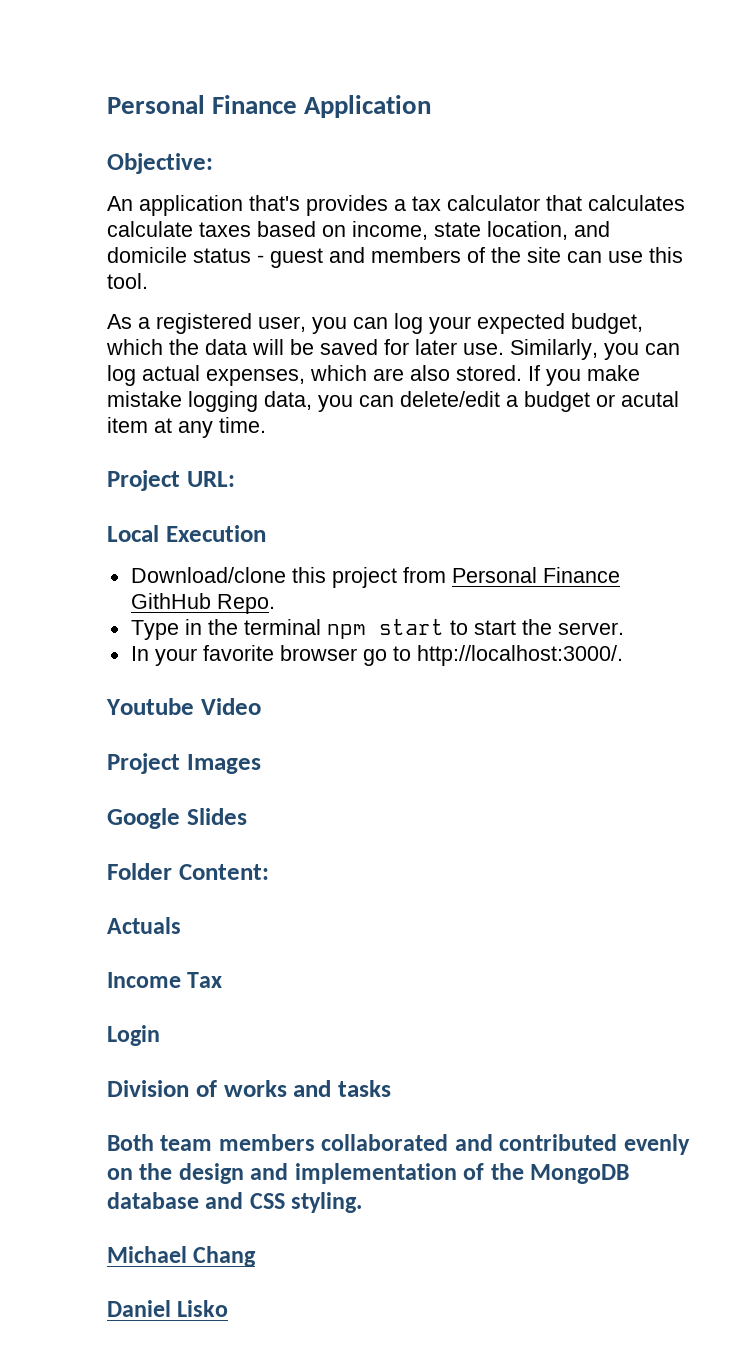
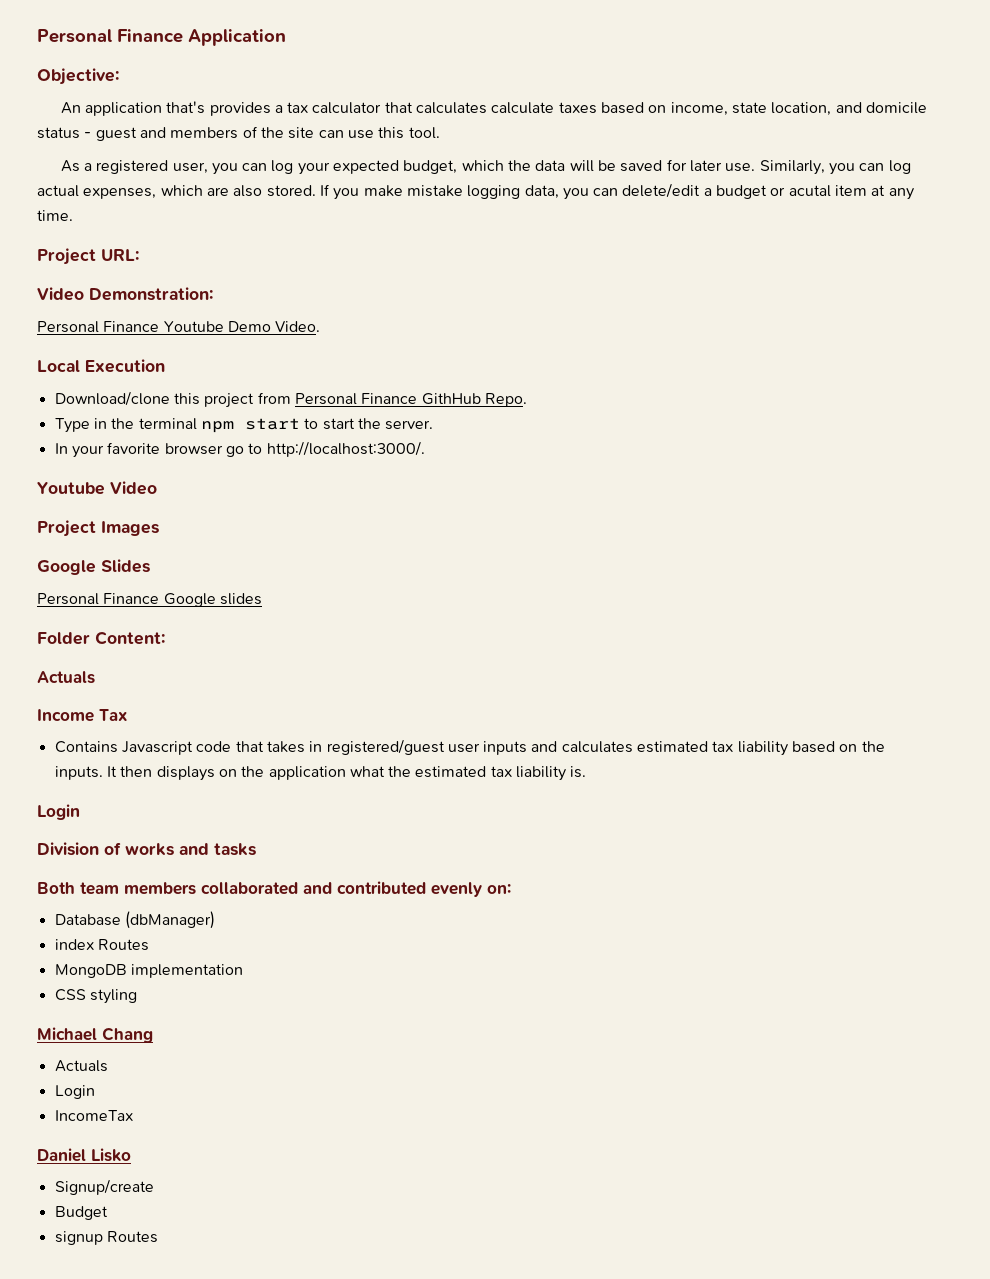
(235, 479) none -> [37,287,213,301] [37,321,321,333] // Video Demonstration: // Personal Finance Youtube Demo Video.
(247, 816) none -> [37,593,262,607] // Personal Finance Google slides
(223, 980) none -> [54,739,885,756] [54,766,587,781] // Contains Javascript code that takes in registered/guest user inputs and calculates estimated tax liability based on the inputs. It then displays on the application what the estimated tax liability is.
[107,1163,630,1184] [107,1192,363,1213] on the design and implementation of the MongoDB database and CSS styling. -> [487,884,511,894] [54,911,215,929] [54,939,149,951] [54,964,243,978] [54,989,137,1004] on: // Database (dbManager) // index Routes // MongoDB implementation // CSS styling
(257, 1256) none -> [54,1060,108,1072] [54,1085,95,1099] [54,1110,133,1121] // Actuals // Login // IncomeTax
(229, 1308) none -> [54,1179,154,1195] [54,1206,108,1220] [54,1231,158,1245] // Signup/create // Budget // signup Routes

